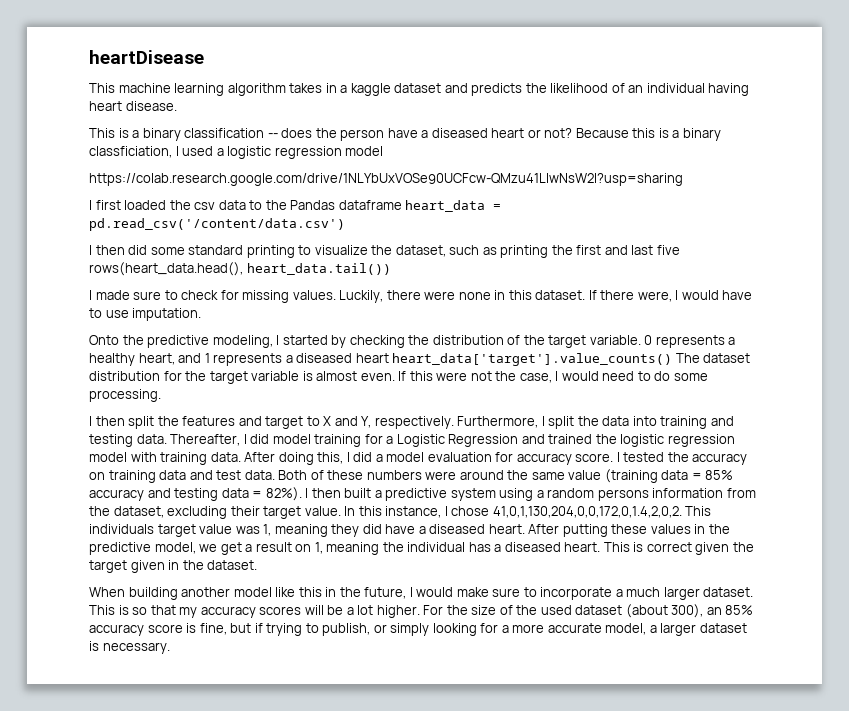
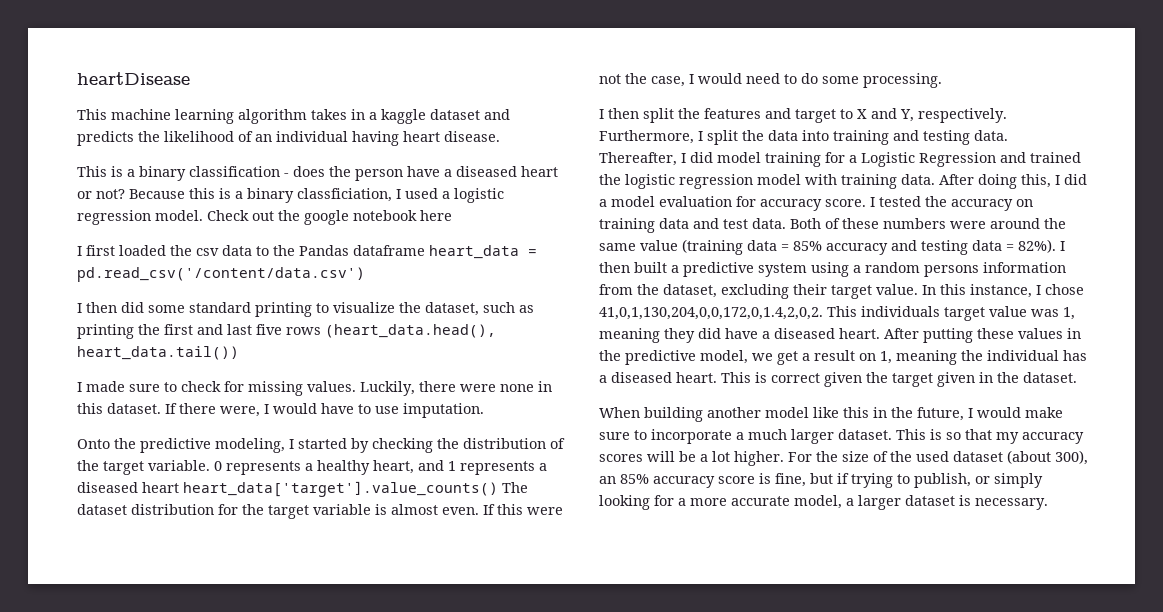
[267,133,278,138] -- -> [284,173,289,177] -
[345,146,384,156] [89,173,683,186] model // https://colab.research.google.com/drive/1NLYbUxVOSe90UCFcw-QMzu41LIwNsW2I?usp=sharing -> [155,210,452,225] model. Check out the google notebook here
[89,262,243,276] rows(heart_data.head(), -> [286,324,496,338] rows (heart_data.head(),

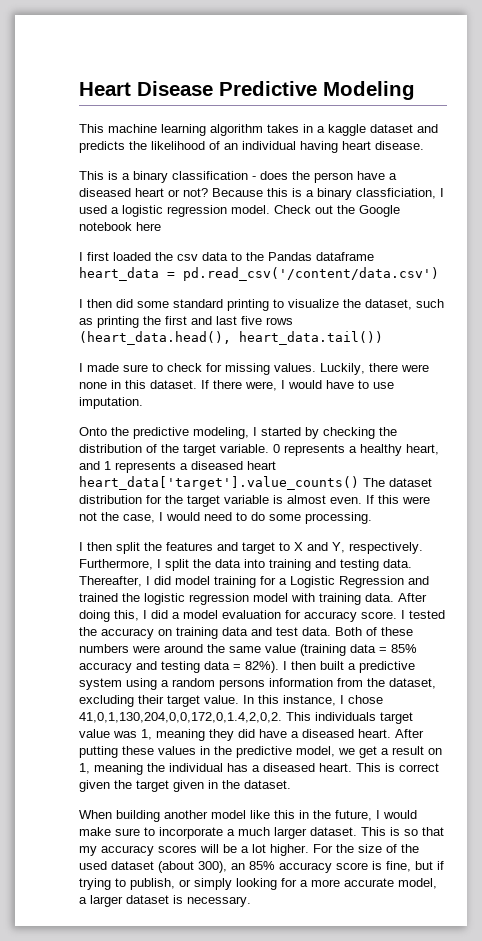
[77,72,190,85] heartDisease -> [79,81,415,100] Heart Disease Predictive Modeling
[304,210,349,225] google -> [359,205,400,217] Google

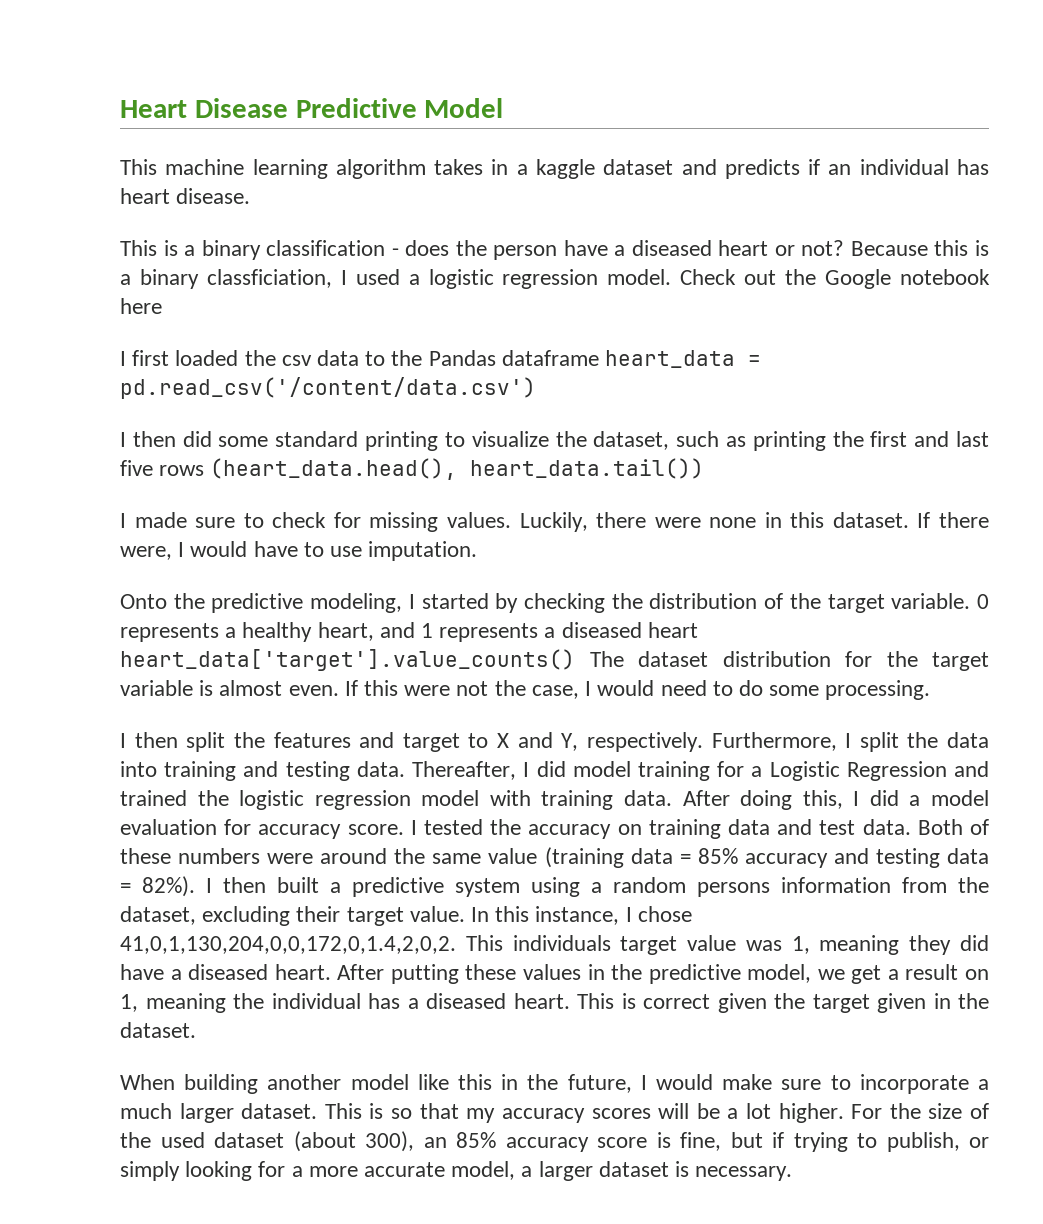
[323,81,415,100] Modeling -> [424,98,504,118] Model
[129,141,220,150] the likelihood of -> [808,159,821,175] if
[300,141,338,153] having -> [957,159,990,175] has

